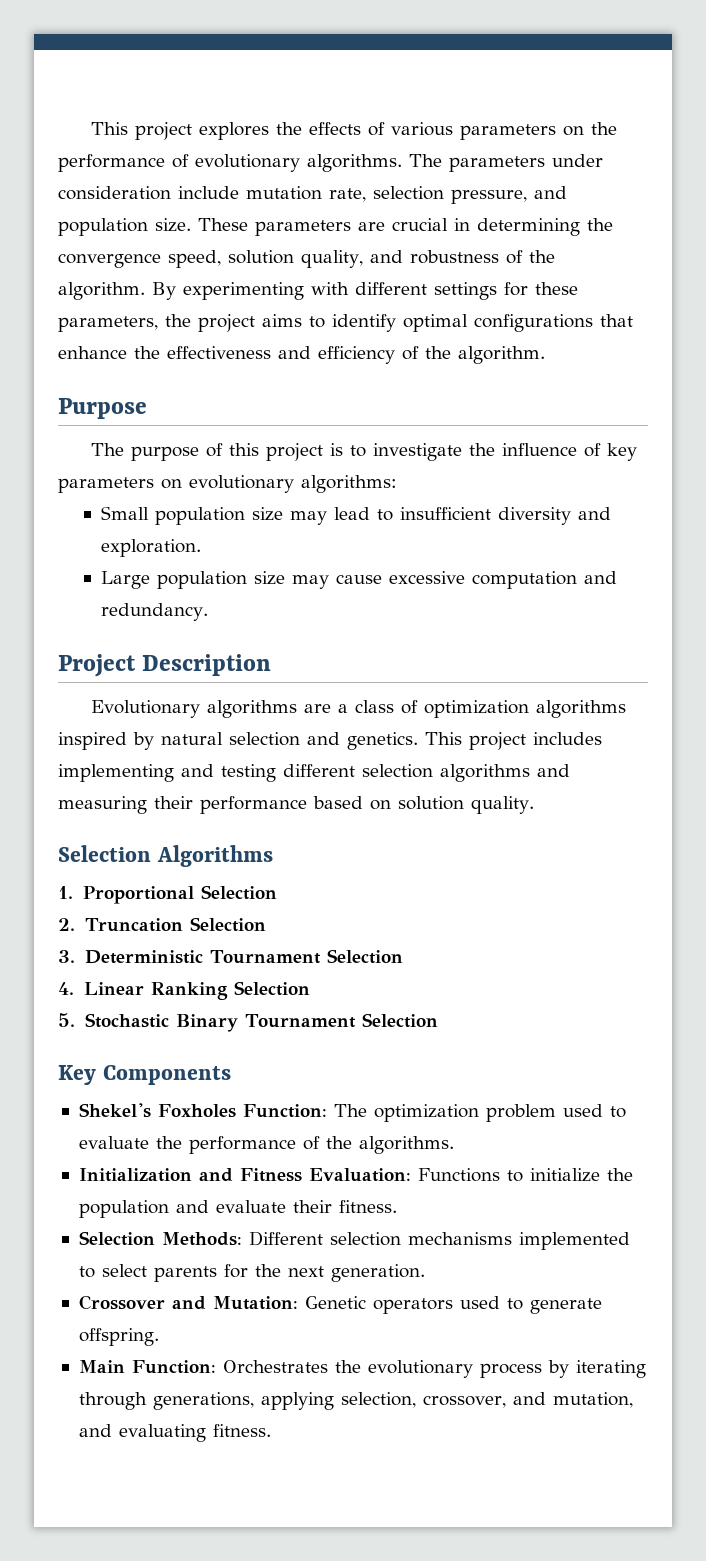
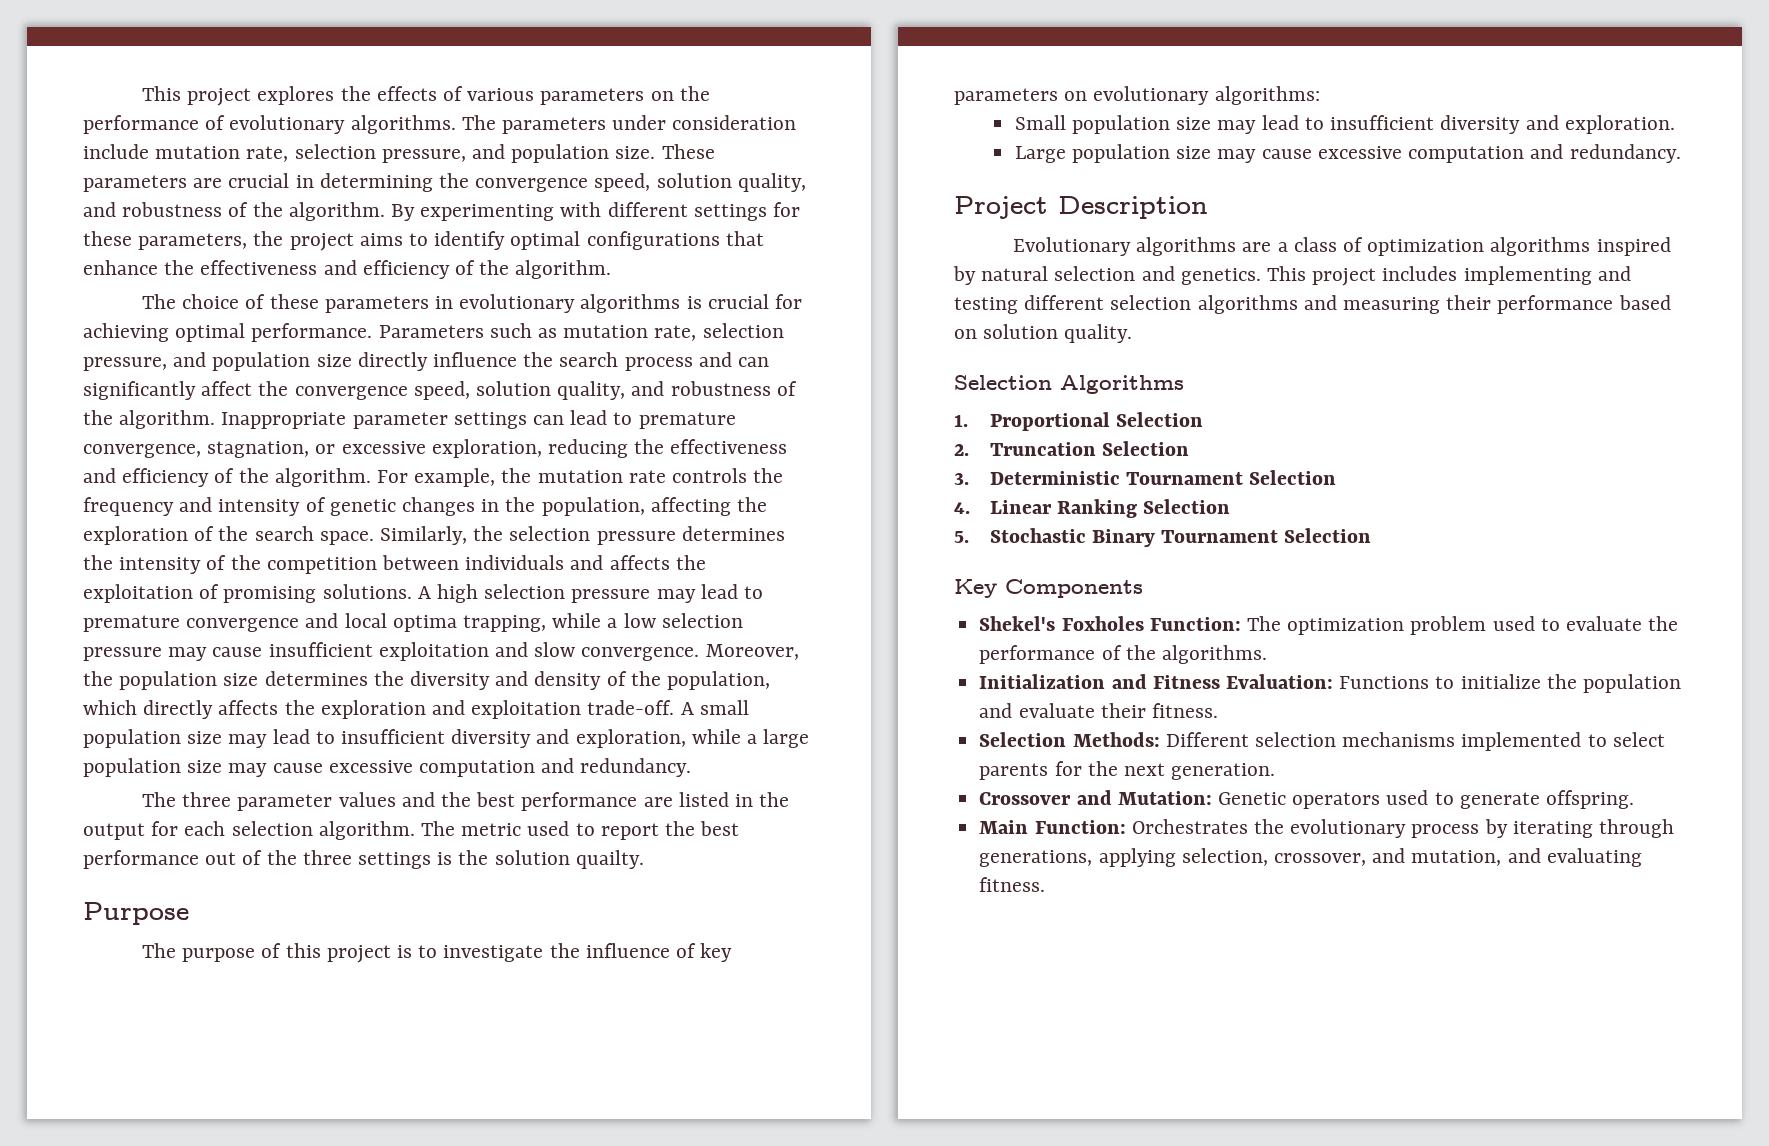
(545, 355) none -> [141,294,803,313] [83,323,784,342] [83,352,770,371] [83,381,797,400] [83,410,736,429] [83,439,788,458] [83,468,784,487] [83,497,768,516] [83,526,785,545] [83,555,706,574] [83,584,764,603] [83,613,743,632] [83,642,799,661] [83,671,771,690] [83,700,749,719] [83,729,810,748] [83,758,692,777] [141,792,790,811] [83,821,740,840] [83,850,644,869] // The choice of these parameters in evolutionary algorithms is crucial for achieving optimal performance. Parameters such as mutation rate, selection pressure, and population size directly influence the search process and can significantly affect the convergence speed, solution quality, and robustness of the algorithm. Inappropriate parameter settings can lead to premature convergence, stagnation, or excessive exploration, reducing the effectiveness and efficiency of the algorithm. For example, the mutation rate controls the frequency and intensity of genetic changes in the population, affecting the exploration of the search space. Similarly, the selection pressure determines the intensity of the competition between individuals and affects the exploitation of promising solutions. A high selection pressure may lead to premature convergence and local optima trapping, while a low selection pressure may cause insufficient exploitation and slow convergence. Moreover, the population size determines the diversity and density of the population, which directly affects the exploration and exploitation trade-off. A small population size may lead to insufficient diversity and exploration, while a large population size may cause excessive computation and redundancy. // The three parameter values and the best performance are listed in the output for each selection algorithm. The metric used to report the best performance out of the three settings is the solution quailty.

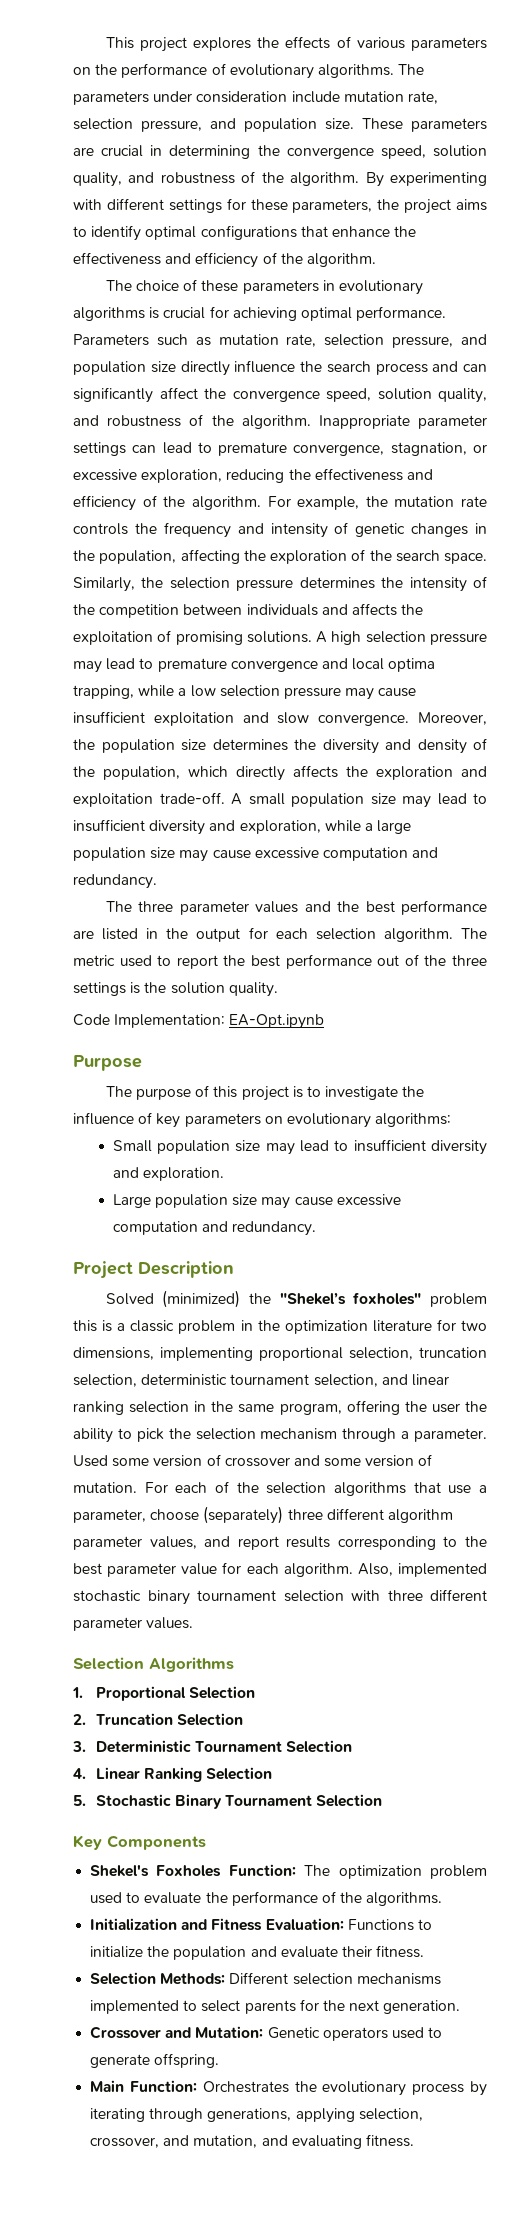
[575,850,644,869] quailty. -> [228,982,278,997] [73,1014,325,1029] quality. // Code Implementation: EA-Opt.ipynb
[1012,237,1671,256] [953,266,1631,286] [954,295,1671,314] [954,324,1133,343] Evolutionary algorithms are a class of optimization algorithms inspired by natural selection and genetics. This project includes implementing and testing different selection algorithms and measuring their performance based on solution quality. -> [105,1290,488,1308] [73,1319,487,1334] [73,1347,487,1361] [73,1374,449,1387] [73,1400,487,1415] [73,1428,487,1443] [73,1454,433,1467] [73,1481,487,1496] [73,1506,453,1524] [73,1536,487,1550] [73,1562,487,1577] [73,1589,487,1605] [73,1617,194,1631] Solved (minimized) the "Shekel’s foxholes" problem this is a classic problem in the optimization literature for two dimensions, implementing proportional selection, truncation selection, deterministic tournament selection, and linear ranking selection in the same program, offering the user the ability to pick the selection mechanism through a parameter. Used some version of crossover and some version of mutation. For each of the selection algorithms that use a parameter, choose (separately) three different algorithm parameter values, and report results corresponding to the best parameter value for each algorithm. Also, implemented stochastic binary tournament selection with three different parameter values.

